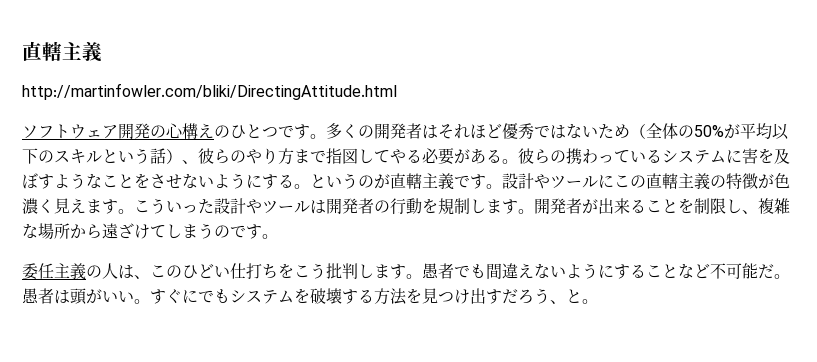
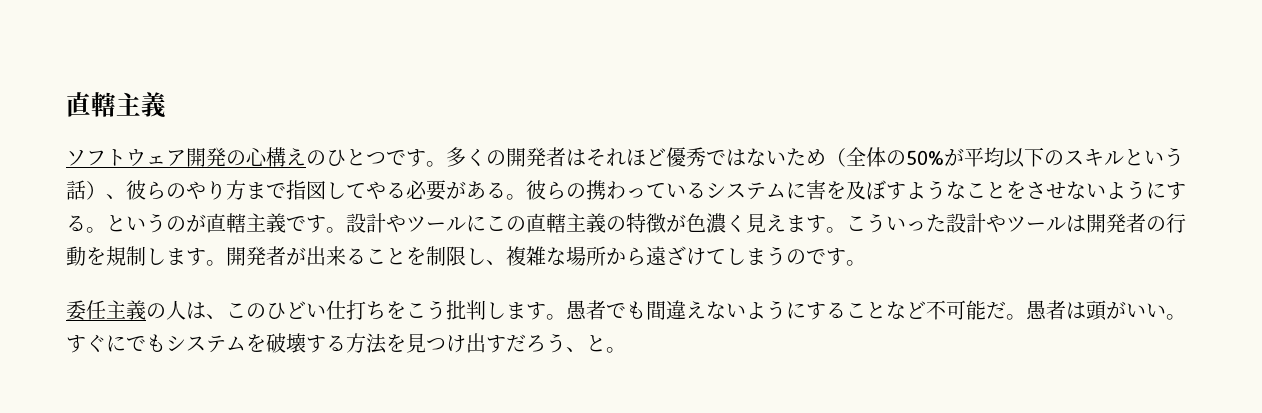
[22,41,102,62] [22,83,397,100] 直轄主義 // http://martinfowler.com/bliki/DirectingAttitude.html -> [66,92,166,118] 直轄主義

